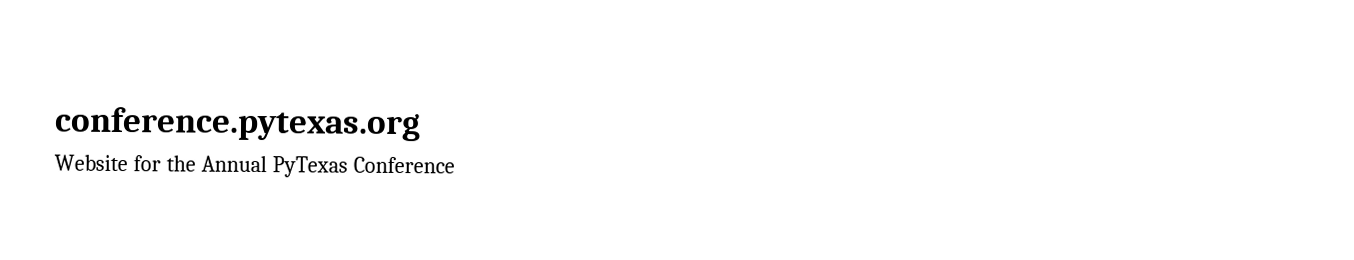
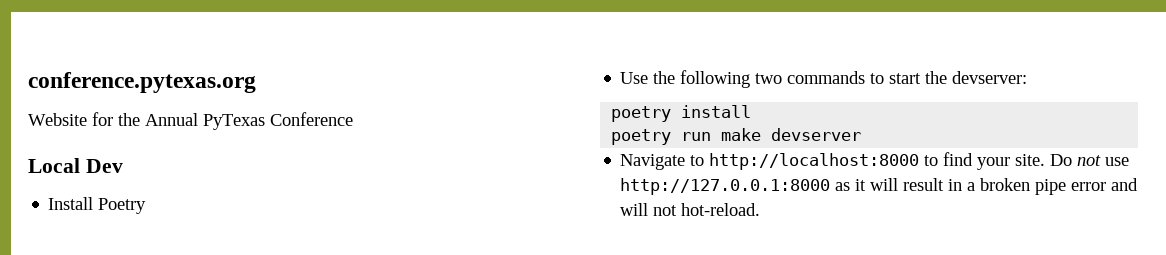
(455, 165) none -> [28,158,123,173] [48,197,147,214] [620,70,1028,88] [611,105,752,122] [611,128,862,145] [620,152,1130,170] [620,178,1139,195] [620,203,761,216] // Local Dev // Install Poetry // Use the following two commands to start the devserver: // poetry install // poetry run make devserver // Navigate to http://localhost:8000 to find your site. Do not use http://127.0.0.1:8000 as it will result in a broken pipe error and will not hot-reload.

